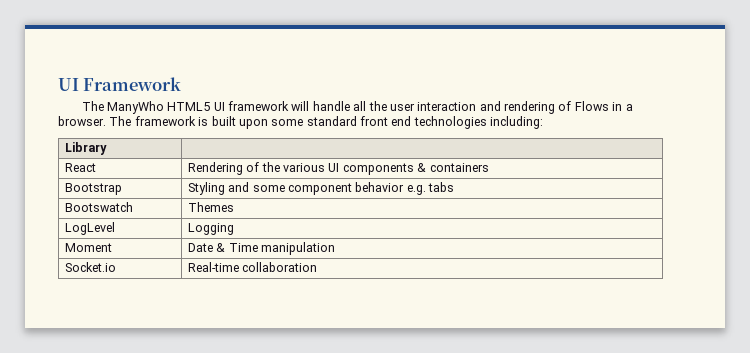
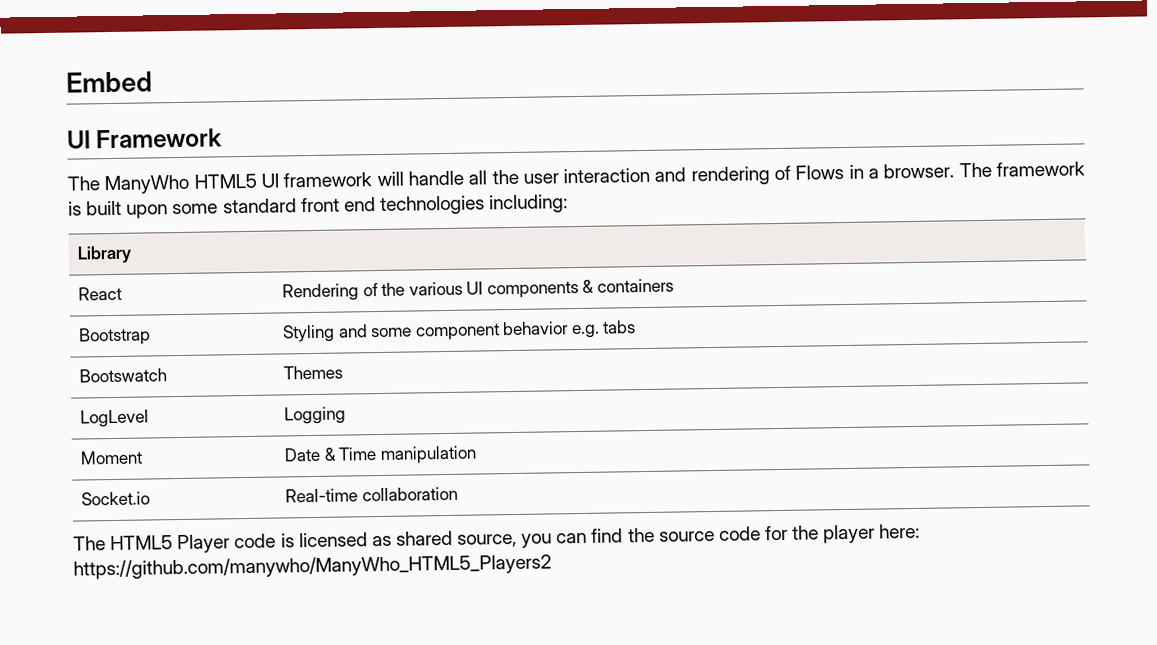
(58, 84) none -> [66,71,153,93] Embed //
(318, 267) none -> [73,523,921,554] [73,553,552,580] // The HTML5 Player code is licensed as shared source, you can find the source code for the player here: https://github.com/manywho/ManyWho_HTML5_Players2

